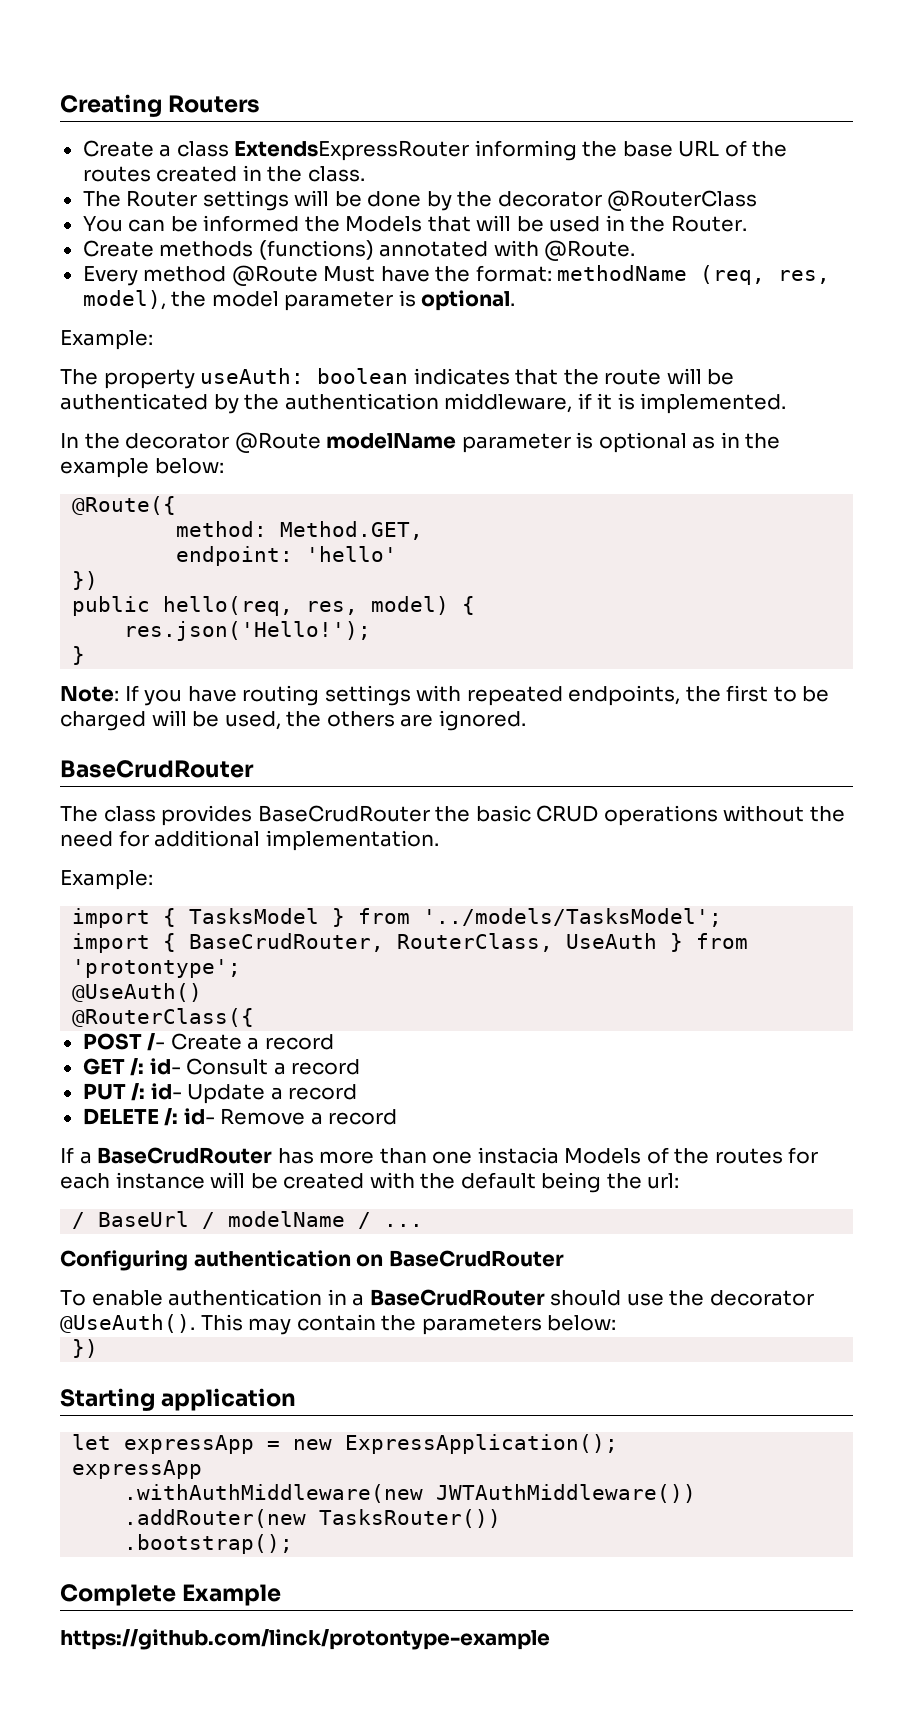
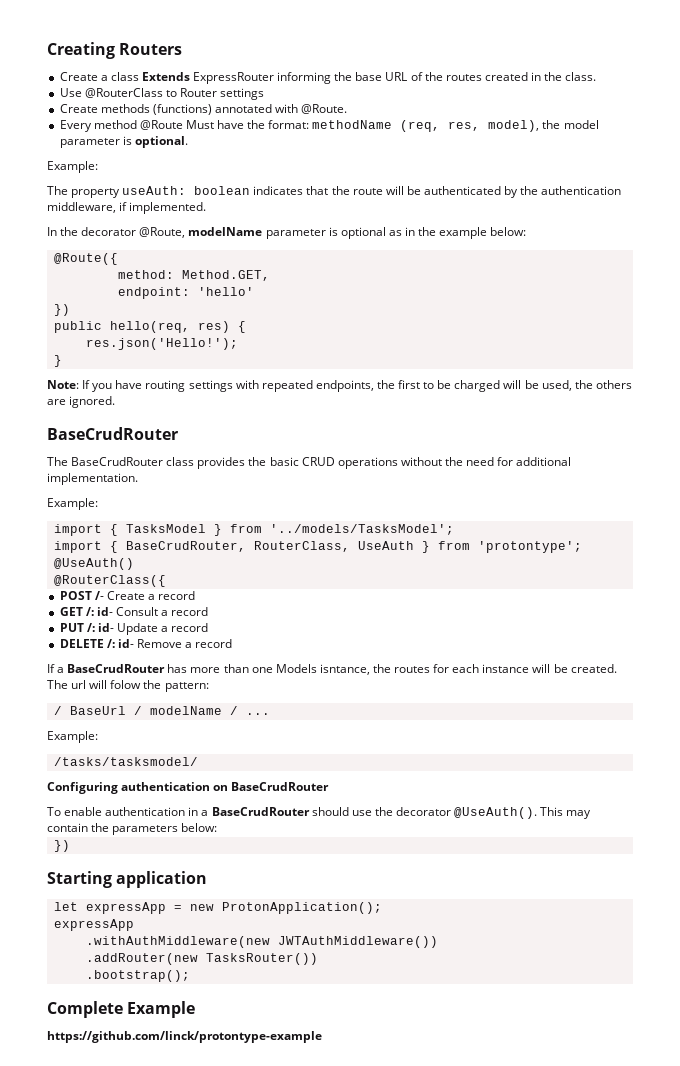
[234,140,470,161] ExtendsExpressRouter -> [141,72,275,84] Extends ExpressRouter
[82,191,121,207] The -> [59,88,177,98] Use @RouterClass to
[294,190,758,211] [82,215,747,232] will be done by the decorator @RouterClass // You can be informed the Models that will be used in the Router. -> (265, 94) none
[597,393,635,410] it is -> (128, 206) none
[234,432,321,453] @Route -> [139,227,186,238] @Route,
[306,596,450,615] res, model) -> [197,321,230,333] res)
(98, 814) none -> [71,457,164,466] BaseCrudRouter
[257,805,430,822] BaseCrudRouter -> (246, 463) none
[477,1147,669,1164] instacia Models of -> [275,664,370,675] Models isntance,
[283,1172,680,1193] created with the default being the url: -> [570,664,617,673] [47,680,209,692] created. The url will folow the pattern:
(424, 1225) none -> [47,731,98,743] [53,757,198,766] // Example: // /tasks/tasksmodel/
[345,1434,619,1454] ExpressApplication(); -> [221,902,382,914] ProtonApplication();

